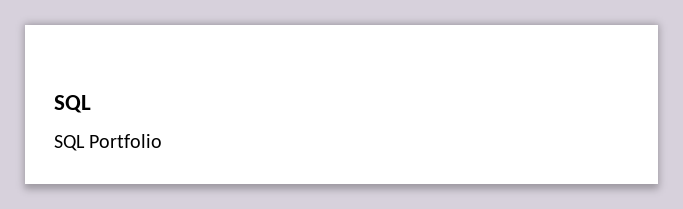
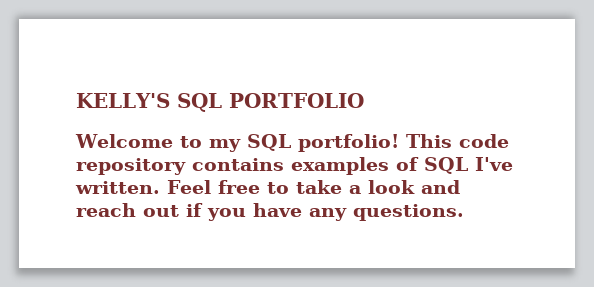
[54,95,91,113] [54,134,163,151] SQL // SQL Portfolio -> [76,93,364,112] [75,134,509,152] [76,157,513,175] [75,180,460,194] [76,203,464,221] KELLY'S SQL PORTFOLIO // Welcome to my SQL portfolio! This code repository contains examples of SQL I've written. Feel free to take a look and reach out if you have any questions.

